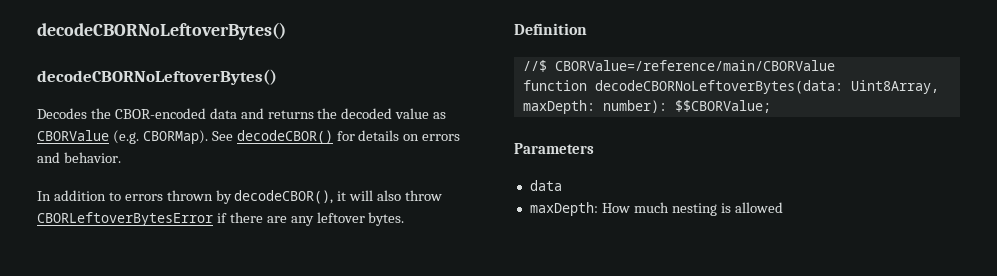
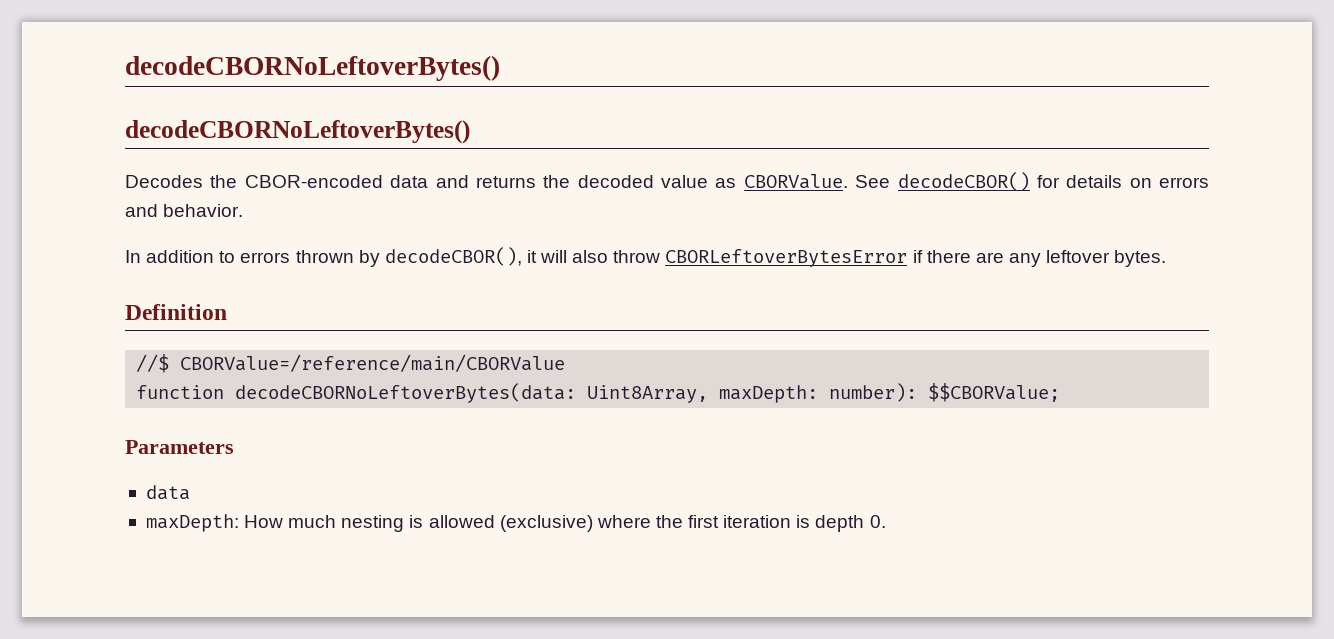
[37,130,208,144] CBORValue (e.g. CBORMap). -> [743,174,848,189] CBORValue.
(783, 207) none -> [499,515,886,532] (exclusive) where the first iteration is depth 0.

